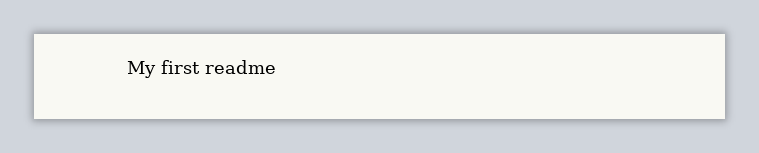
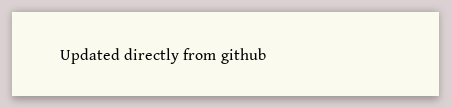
[127,60,276,78] My first readme -> [60,48,266,64] Updated directly from github

